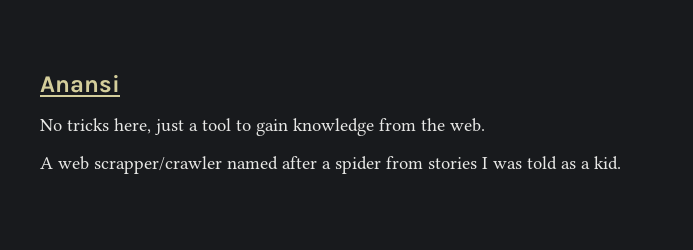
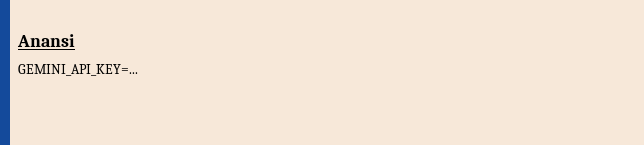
[40,118,485,136] [40,156,621,174] No tricks here, just a tool to gain knowledge from the web. // A web scrapper/crawler named after a spider from stories I was told as a kid. -> [18,64,138,76] GEMINI_API_KEY=...

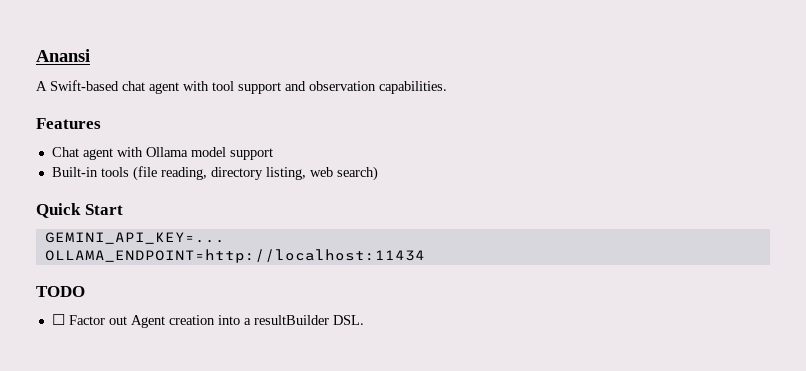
[18,64,138,76] GEMINI_API_KEY=... -> [36,80,447,94] [36,118,101,129] [51,147,273,160] [51,166,378,181] [36,203,123,218] [44,232,225,244] [44,249,425,263] [36,286,85,297] [51,314,364,328] A Swift-based chat agent with tool support and observation capabilities. // Features // Chat agent with Ollama model support // Built-in tools (file reading, directory listing, web search) // Quick Start // GEMINI_API_KEY=... // OLLAMA_ENDPOINT=http://localhost:11434 // TODO // ☐ Factor out Agent creation into a resultBuilder DSL.

